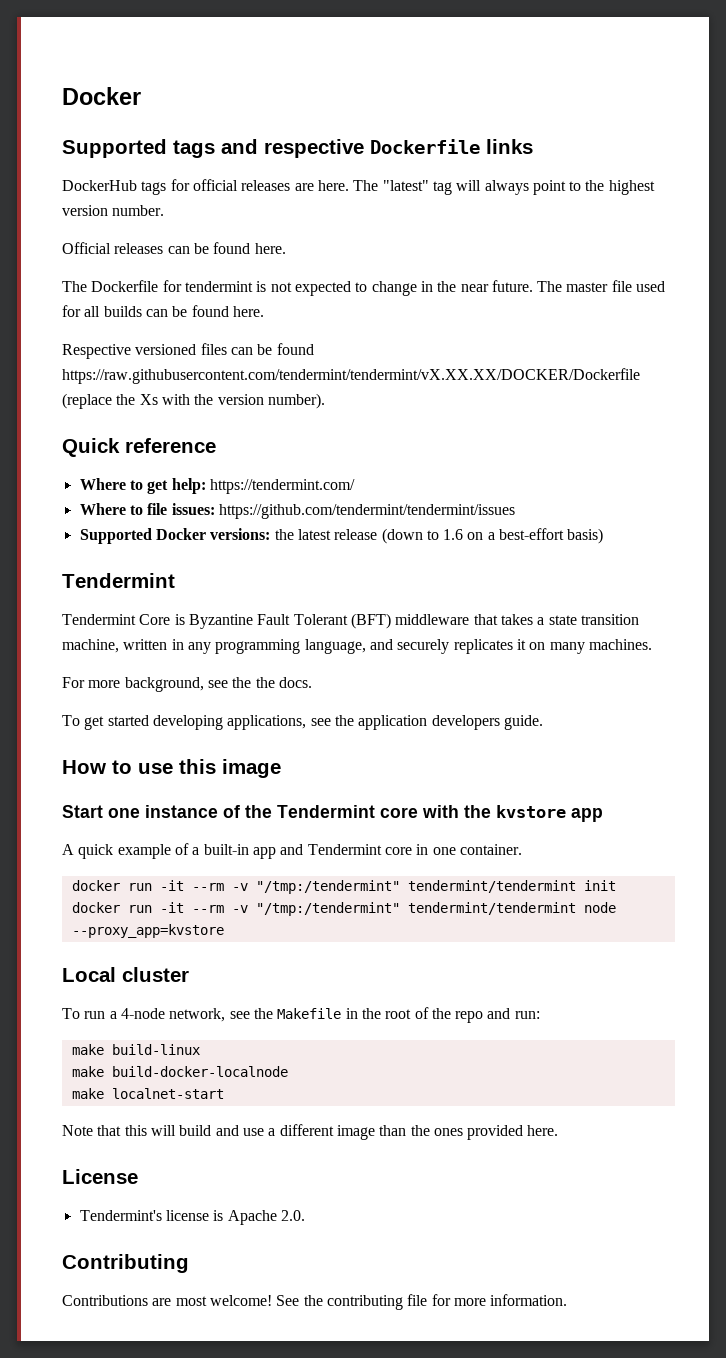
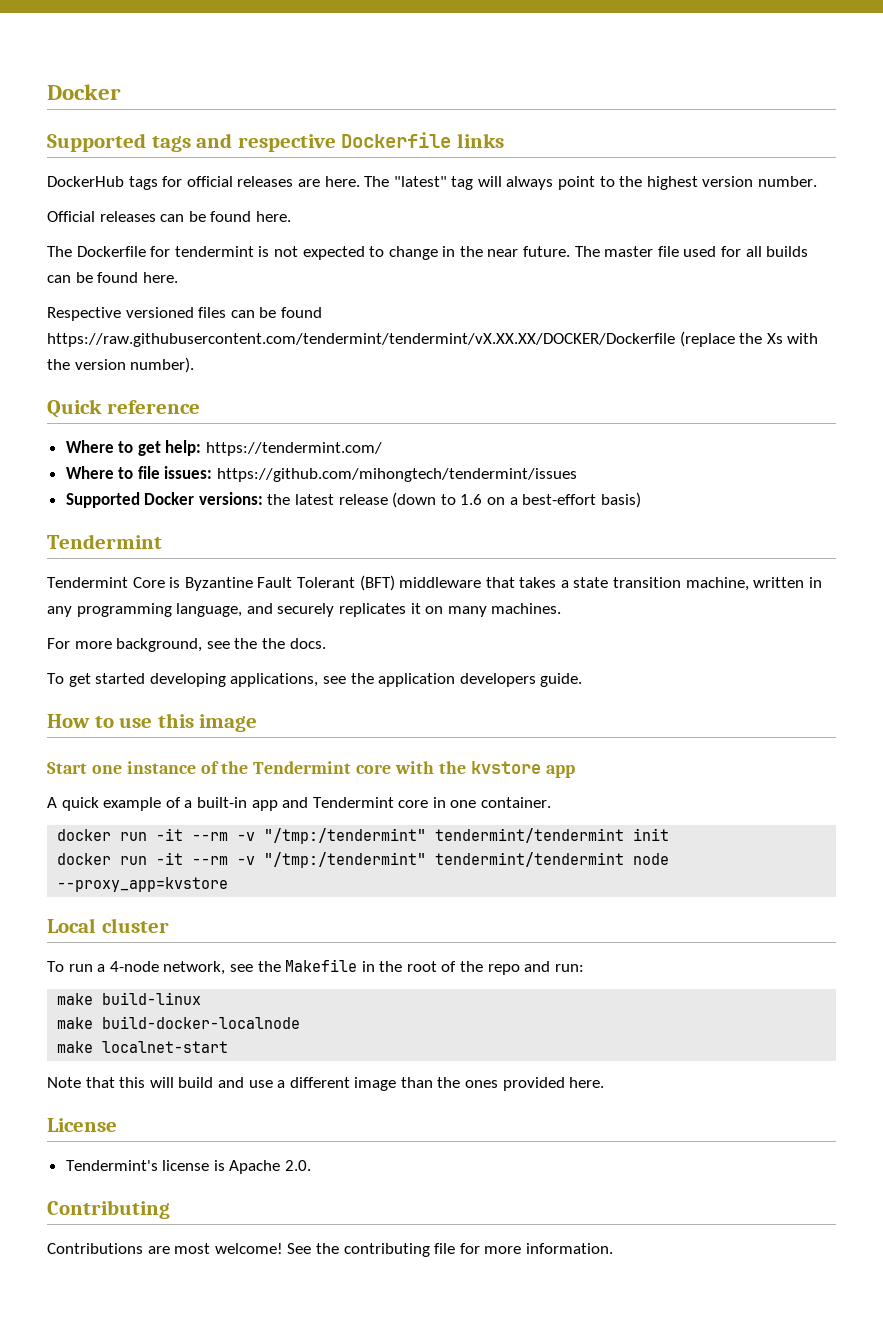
[218,504,515,519] https://github.com/tendermint/tendermint/issues -> [217,468,578,482] https://github.com/mihongtech/tendermint/issues

